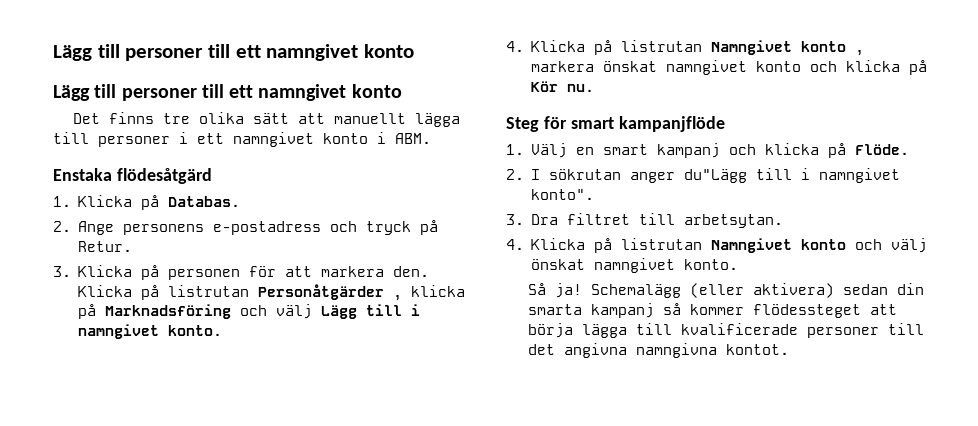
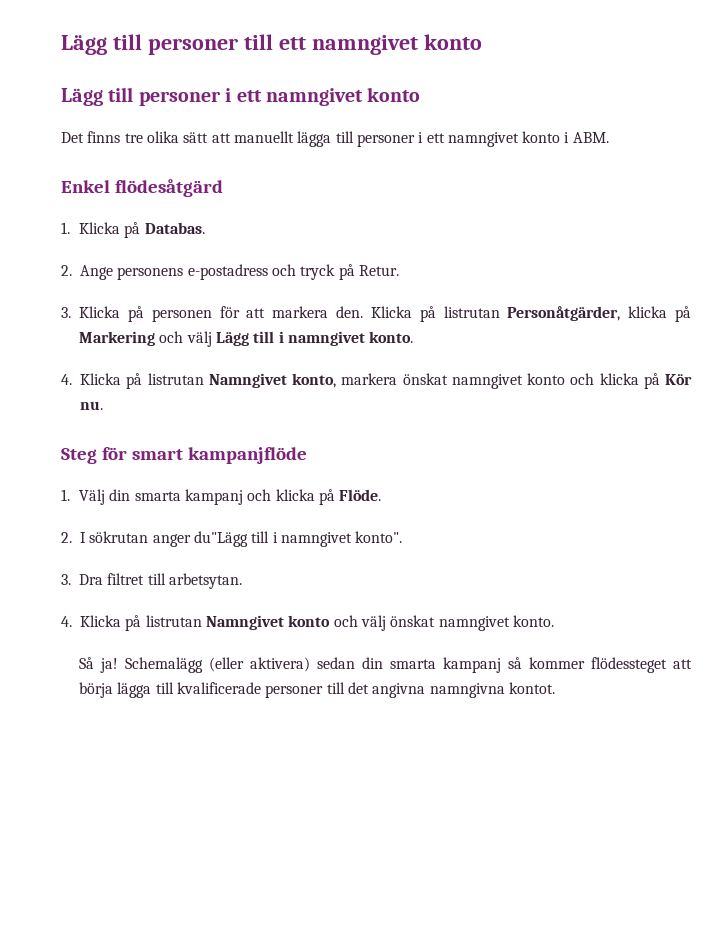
[201,84,224,98] till -> [225,88,232,102] i
[53,168,112,181] Enstaka -> [61,180,110,193] Enkel
[258,284,466,301] [78,304,232,319] Personåtgärder , klicka på Marknadsföring -> [507,306,691,322] [79,331,156,346] Personåtgärder, klicka på Markering
[801,41,865,56] konto , -> [292,373,336,388] konto,
[576,144,649,155] en smart -> [109,489,181,501] din smarta

